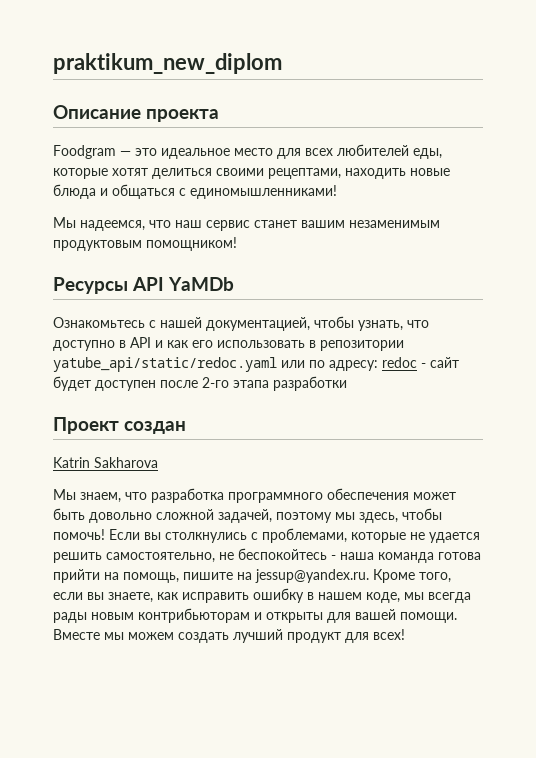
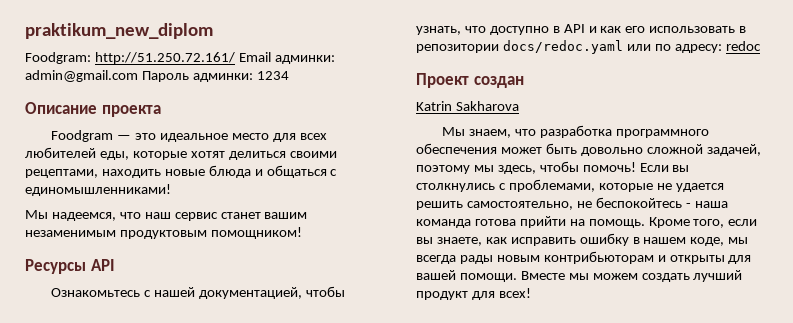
(282, 63) none -> [25,52,335,64] [25,70,289,82] // Foodgram: http://51.250.72.161/ Email админки: admin@gmail.com Пароль админки: 1234
[168,277,235,291] YaMDb -> (115, 265) none
[53,357,277,372] yatube_api/static/redoc.yaml -> [502,40,623,54] docs/redoc.yaml
[421,357,459,368] [53,376,347,391] - сайт будет доступен после 2-го этапа разработки -> (761, 46) none
[123,569,369,583] помощь, пишите на jessup@yandex.ru. -> [588,219,645,228] помощь.

